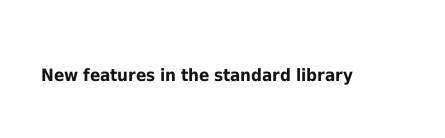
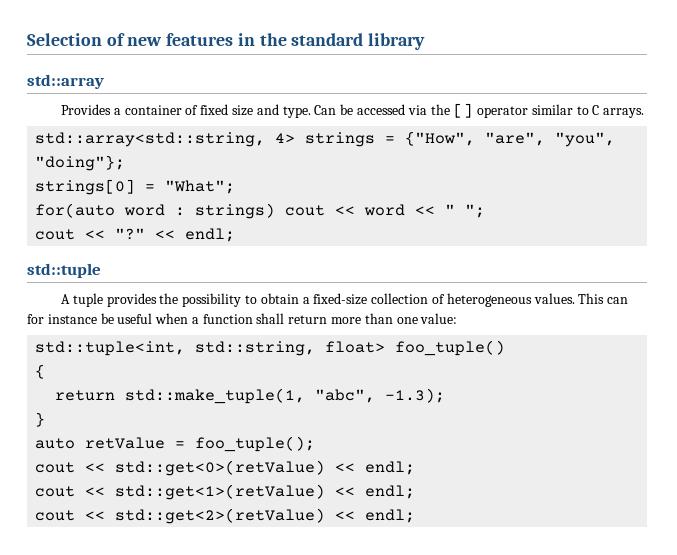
[41,68,78,82] New -> [27,33,163,46] Selection of new
(353, 76) none -> [27,74,104,89] [61,103,645,118] [35,131,616,147] [35,155,126,171] [35,179,236,195] [35,203,486,219] [35,228,236,242] [27,263,101,278] [61,293,629,307] [27,313,458,324] [35,340,506,356] [35,364,46,379] [55,388,446,404] [35,412,46,427] [35,436,316,452] [35,460,416,476] [35,484,416,500] [35,508,416,524] // std::array // Provides a container of fixed size and type. Can be accessed via the [] operator similar to C arrays. // std::array<std::string, 4> strings = {"How", "are", "you", "doing"}; // strings[0] = "What"; // for(auto word : strings) cout << word << " "; // cout << "?" << endl; // std::tuple // A tuple provides the possibility to obtain a fixed-size collection of heterogeneous values. This can for instance be useful when a function shall return more than one value: // std::tuple<int, std::string, float> foo_tuple() // { // return std::make_tuple(1, "abc", -1.3); // } // auto retValue = foo_tuple(); // cout << std::get<0>(retValue) << endl; // cout << std::get<1>(retValue) << endl; // cout << std::get<2>(retValue) << endl;

